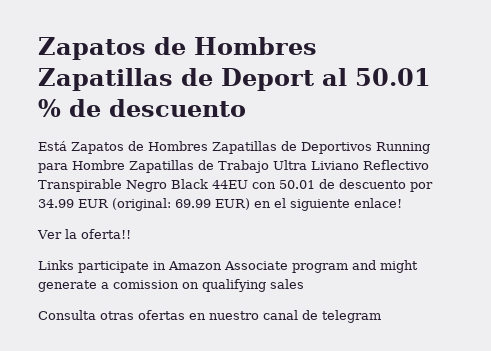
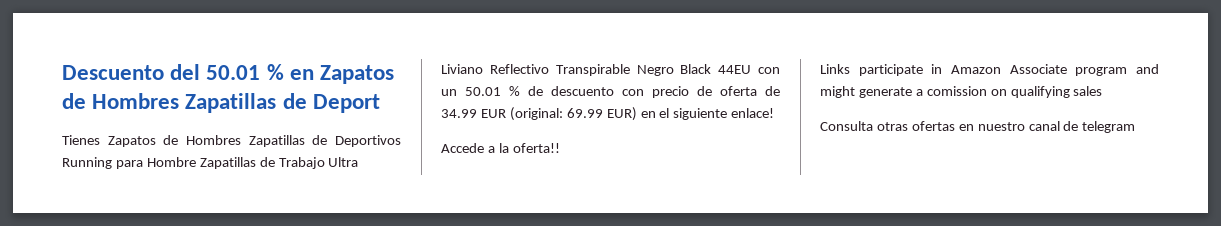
(38, 48) none -> [62,64,314,80] Descuento del 50.01 % en
[322,68,431,86] [38,99,246,117] [38,141,67,151] al 50.01 % de descuento // Está -> [62,135,100,145] // Tienes
[279,179,433,192] 50.01 de descuento por -> [441,86,780,98] un 50.01 % de descuento con precio de oferta de
[37,230,62,239] Ver -> [441,143,495,153] Accede a

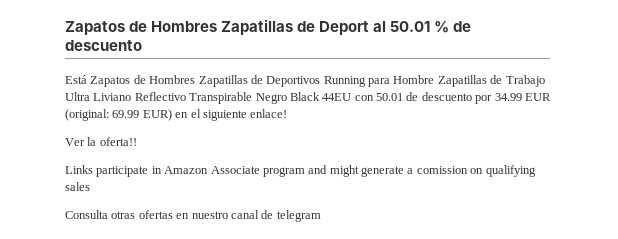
[62,64,314,80] Descuento del 50.01 % en -> (65, 28) none
[62,135,100,145] // Tienes -> [373,21,472,33] [65,40,142,51] [65,75,87,84] al 50.01 % de descuento // Está
[441,86,780,98] un 50.01 % de descuento con precio de oferta de -> [376,92,493,104] 50.01 de descuento por
[441,143,495,153] Accede a -> [65,138,85,146] Ver

